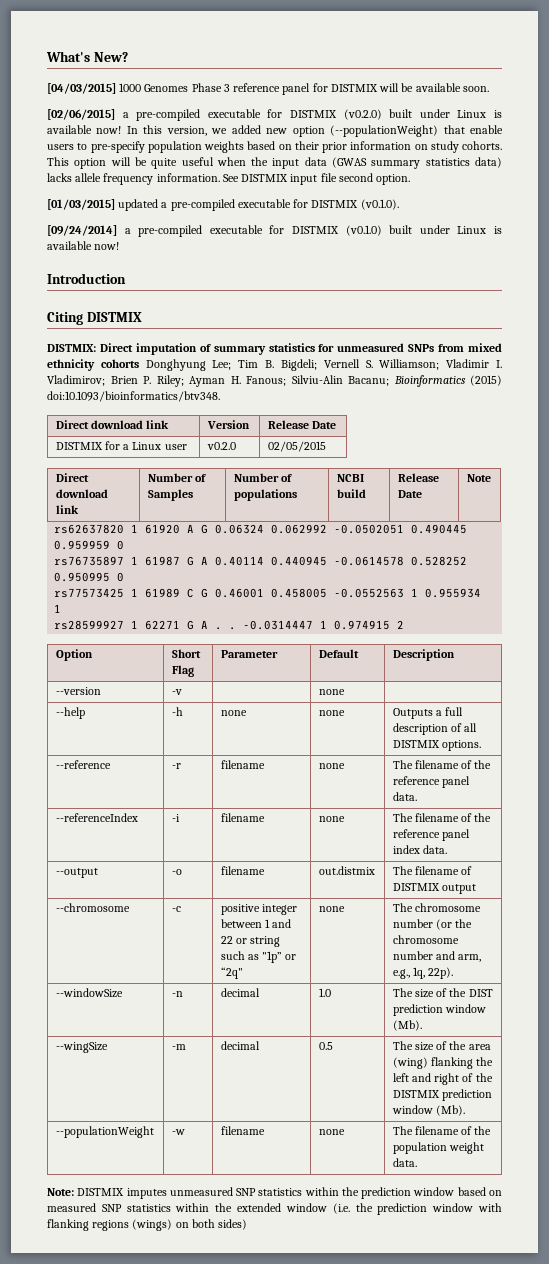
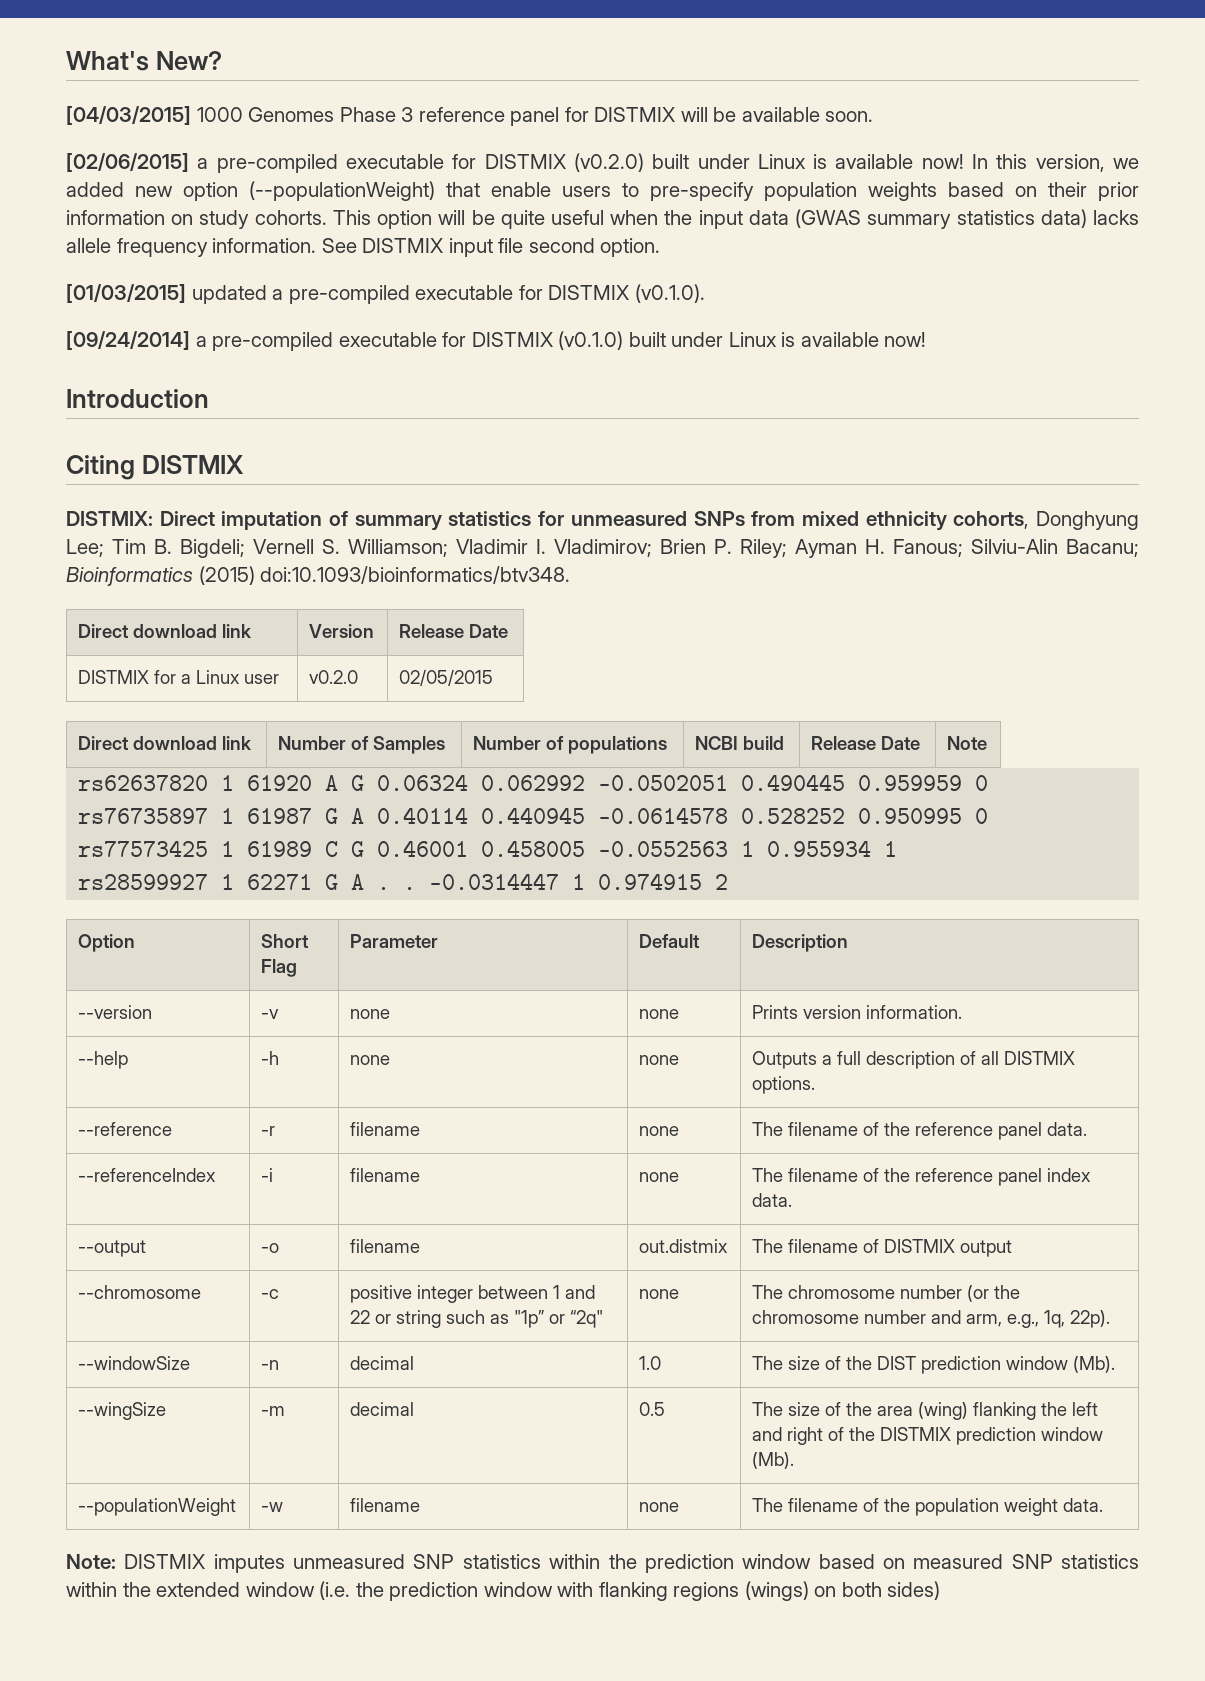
[100,359,139,368] cohorts -> [953,511,1030,529] cohorts,
[318,689,345,695] | | none | -> [350,1009,391,1019] [639,1009,680,1019] [752,1005,963,1019] | none | none | Prints version information.

